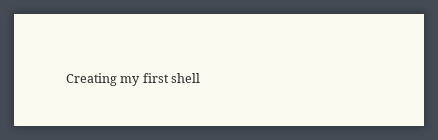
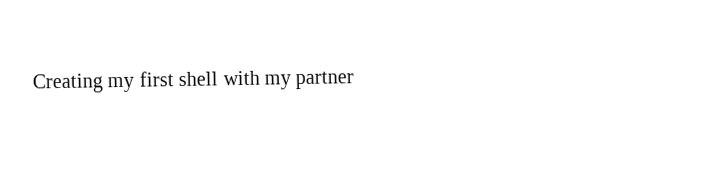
(201, 78) none -> [222,70,355,90] with my partner

